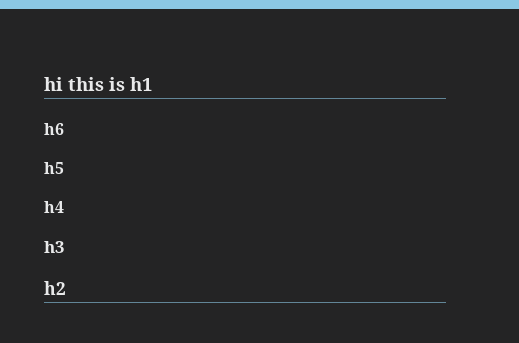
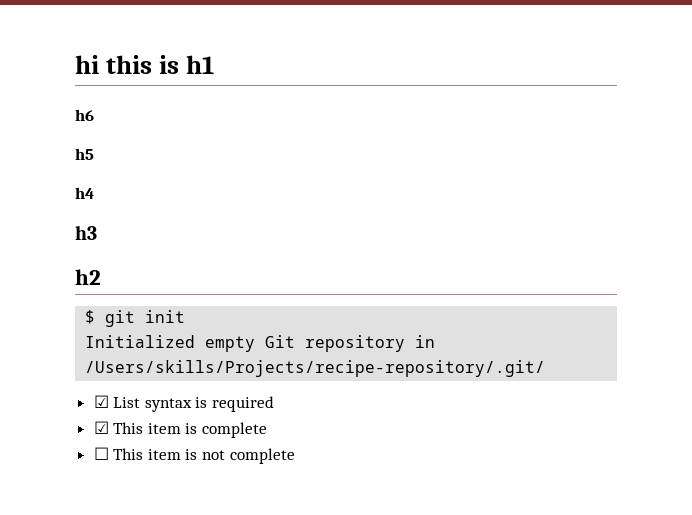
(66, 288) none -> [85,310,186,327] [85,335,436,352] [85,360,546,377] [93,395,275,412] [93,421,268,438] [93,447,295,464] // $ git init // Initialized empty Git repository in /Users/skills/Projects/recipe-repository/.git/ // ☑ List syntax is required // ☑ This item is complete // ☐ This item is not complete

